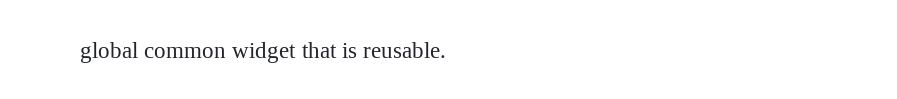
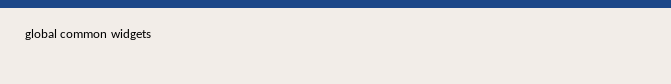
[232,42,447,63] widget that is reusable. -> [110,29,151,40] widgets

